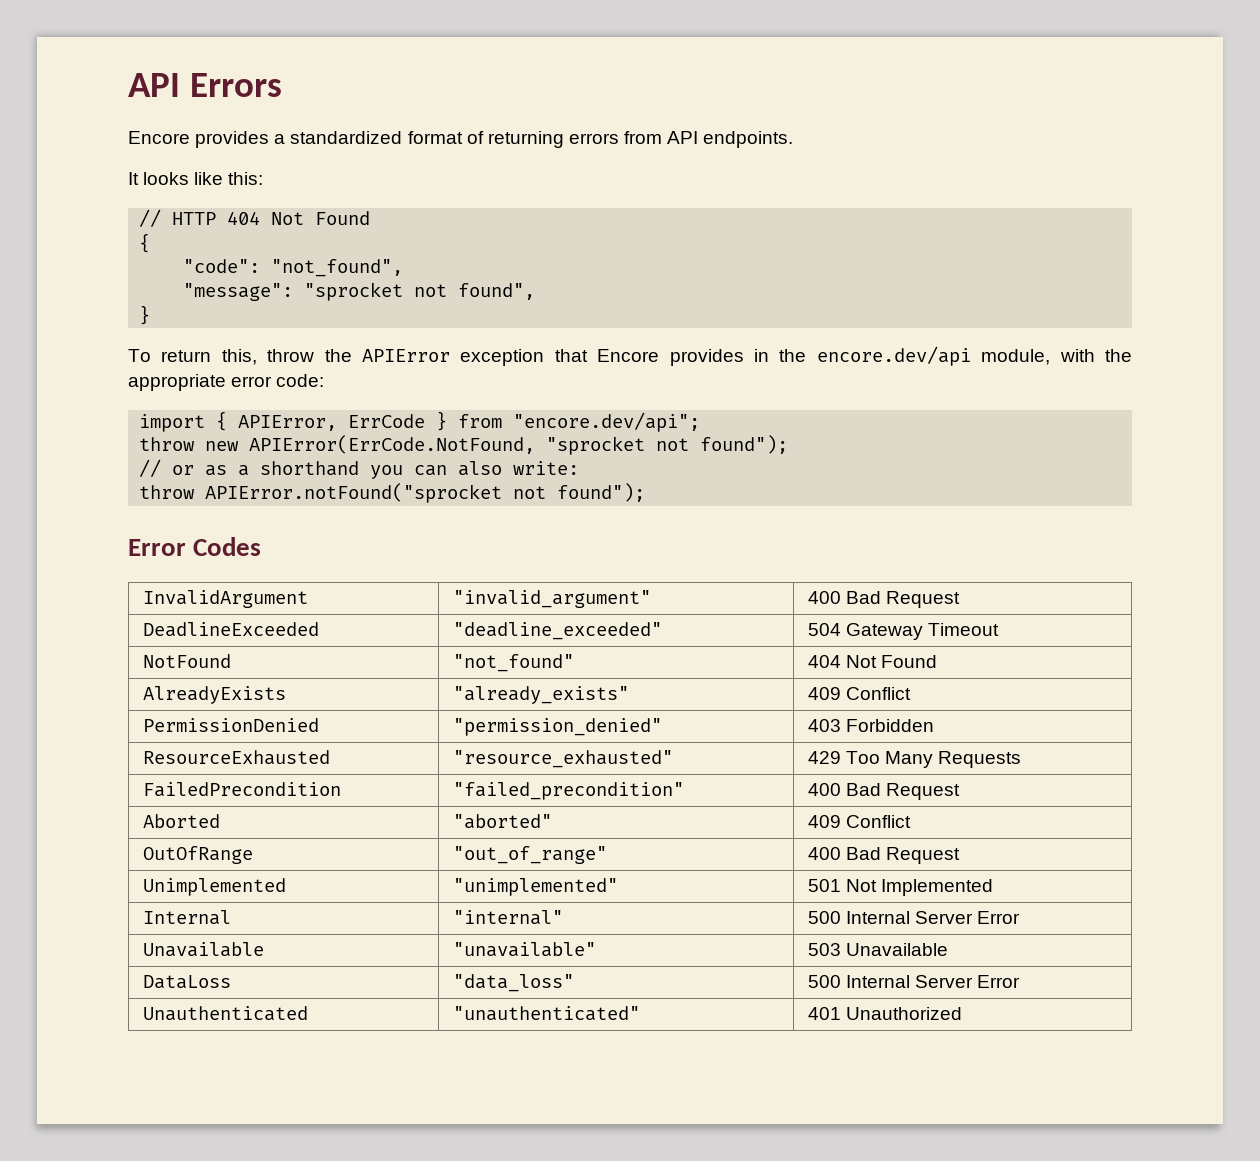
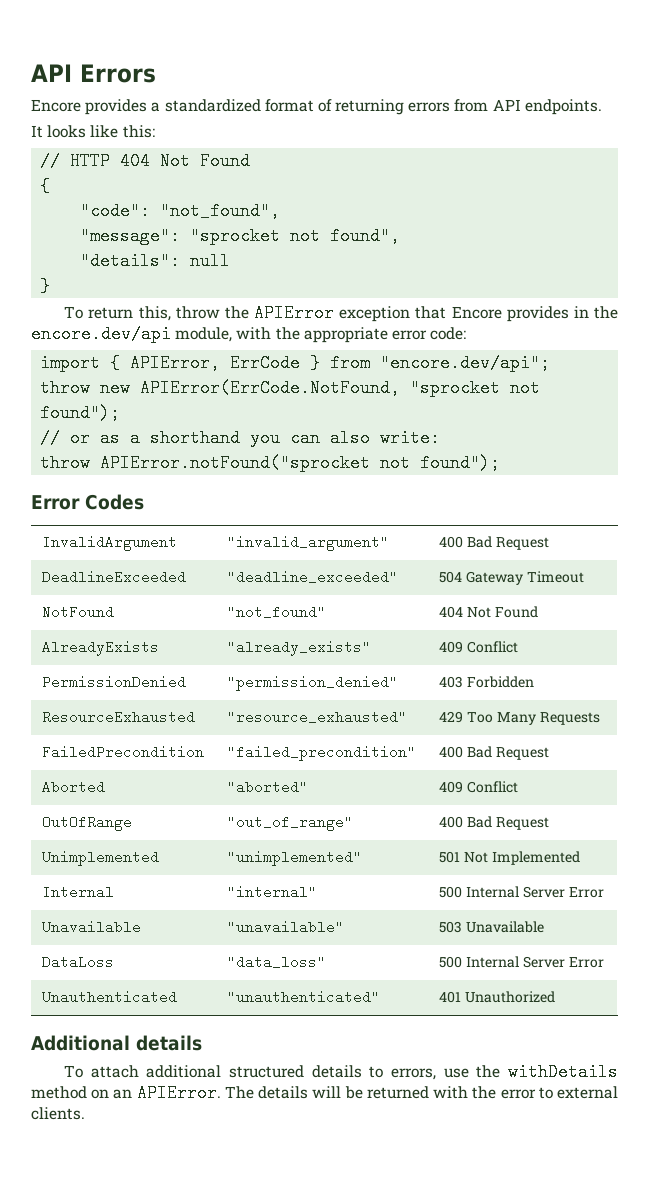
(536, 291) none -> [80,252,231,270] // "details": null
(963, 1013) none -> [31,1035,202,1051] [64,1063,619,1081] [31,1084,618,1102] [31,1107,85,1120] // Additional details // To attach additional structured details to errors, use the withDetails method on an APIError. The details will be returned with the error to external clients.

